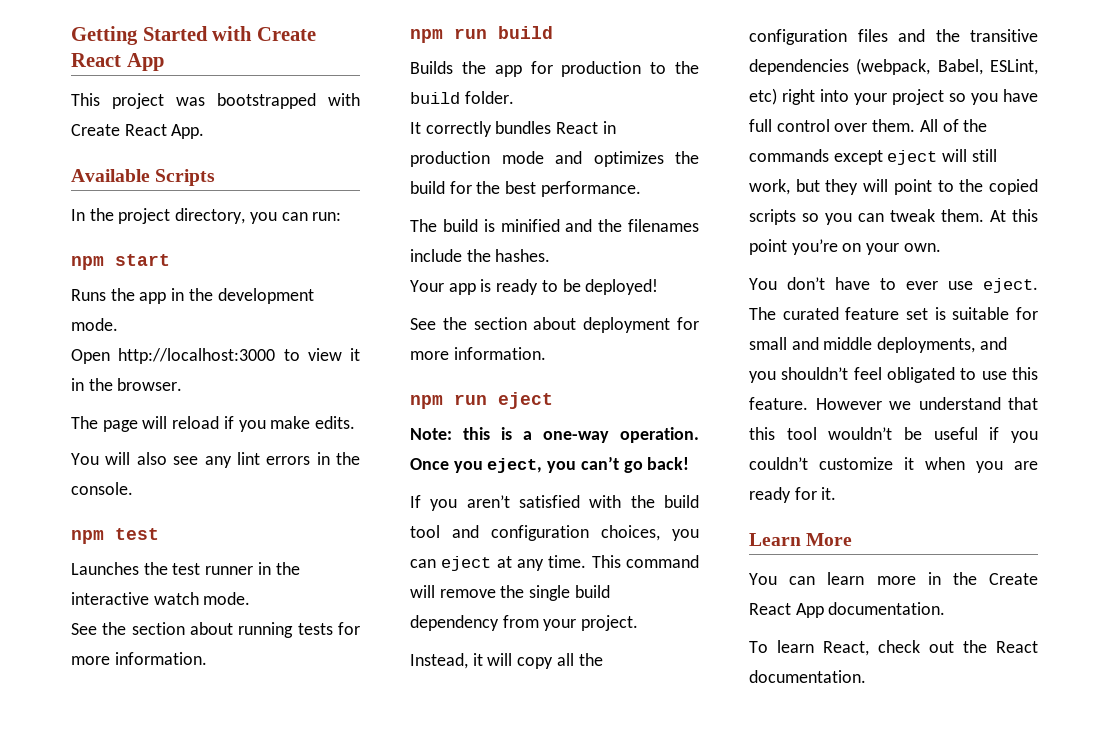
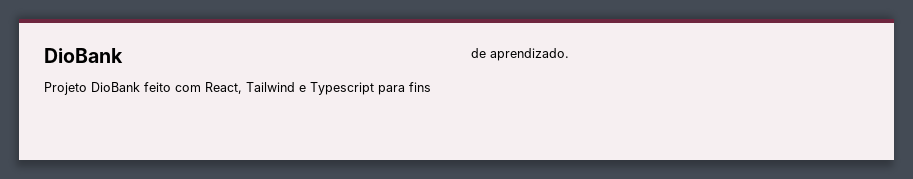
[71,26,316,45] [71,53,164,71] [71,93,360,109] [71,124,205,139] [71,169,216,186] [71,208,342,224] [71,254,170,270] [71,288,314,304] [71,318,118,331] [71,348,360,364] [71,378,183,391] [71,416,356,432] [71,452,360,468] [71,482,133,495] [71,528,159,544] [71,562,300,575] [71,592,251,605] [71,622,360,638] [71,652,207,665] [410,26,553,43] [410,61,699,77] [410,91,514,104] [410,121,616,137] [410,151,699,167] [410,181,641,197] [410,219,699,232] [410,249,551,262] [410,279,659,295] [410,317,699,333] [410,347,546,360] [410,392,553,409] [410,427,699,443] [410,456,690,473] [410,495,699,511] [410,525,699,541] [410,555,699,571] [410,585,610,601] [410,615,639,631] [410,653,603,669] [749,29,1038,45] [749,58,1038,75] [749,88,1038,105] [749,119,988,132] [749,149,997,165] [749,179,1038,195] [749,209,1038,225] [749,239,941,255] [749,277,1038,293] [749,307,1038,320] [749,337,1007,353] [749,367,1038,383] [749,397,1038,410] [749,427,1038,443] [749,457,1038,473] [749,487,837,503] [749,533,853,546] [749,572,1038,585] [749,602,946,618] [749,640,1038,656] [749,670,866,683] Getting Started with Create React App // This project was bootstrapped with Create React App. // Available Scripts // In the project directory, you can run: // npm start // Runs the app in the development mode. // Open http://localhost:3000 to view it in the browser. // The page will reload if you make edits. // You will also see any lint errors in the console. // npm test // Launches the test runner in the interactive watch mode. // See the section about running tests for more information. // npm run build // Builds the app for production to the build folder. // It correctly bundles React in production mode and optimizes the build for the best performance. // The build is minified and the filenames include the hashes. // Your app is ready to be deployed! // See the section about deployment for more information. // npm run eject // Note: this is a one-way operation. Once you eject, you can’t go back! // If you aren’t satisfied with the build tool and configuration choices, you can eject at any time. This command will remove the single build dependency from your project. // Instead, it will copy all the configuration files and the transitive dependencies (webpack, Babel, ESLint, etc) right into your project so you have full control over them. All of the commands except eject will still work, but they will point to the copied scripts so you can tweak them. At this point you’re on your own. // You don’t have to ever use eject. The curated feature set is suitable for small and middle deployments, and you shouldn’t feel obligated to use this feature. However we understand that this tool wouldn’t be useful if you couldn’t customize it when you are ready for it. // Learn More // You can learn more in the Create React App documentation. // To learn React, check out the React documentation. -> [44,48,123,63] [44,82,431,95] [471,48,569,61] DioBank // Projeto DioBank feito com React, Tailwind e Typescript para fins de aprendizado.

